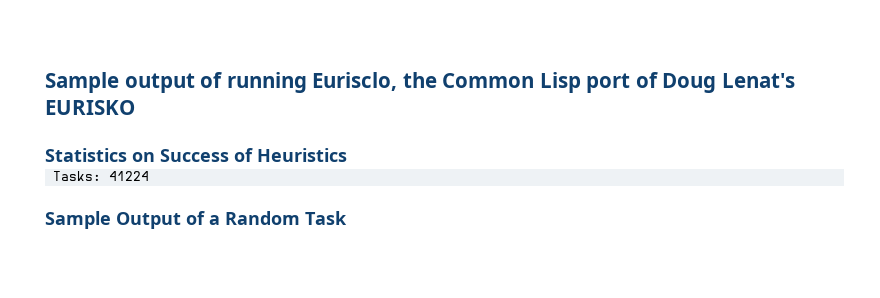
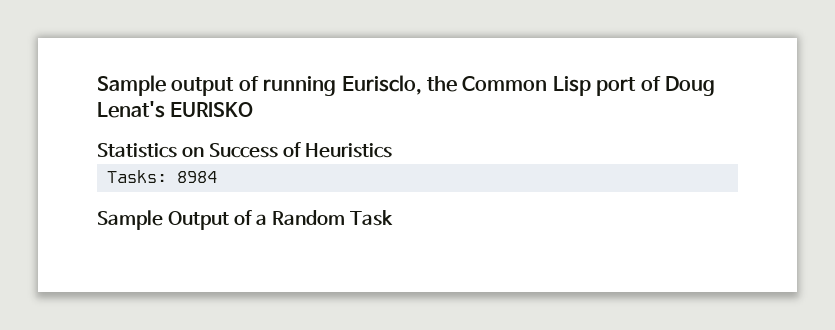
[109,171,150,181] 41224 -> [176,171,217,183] 8984

